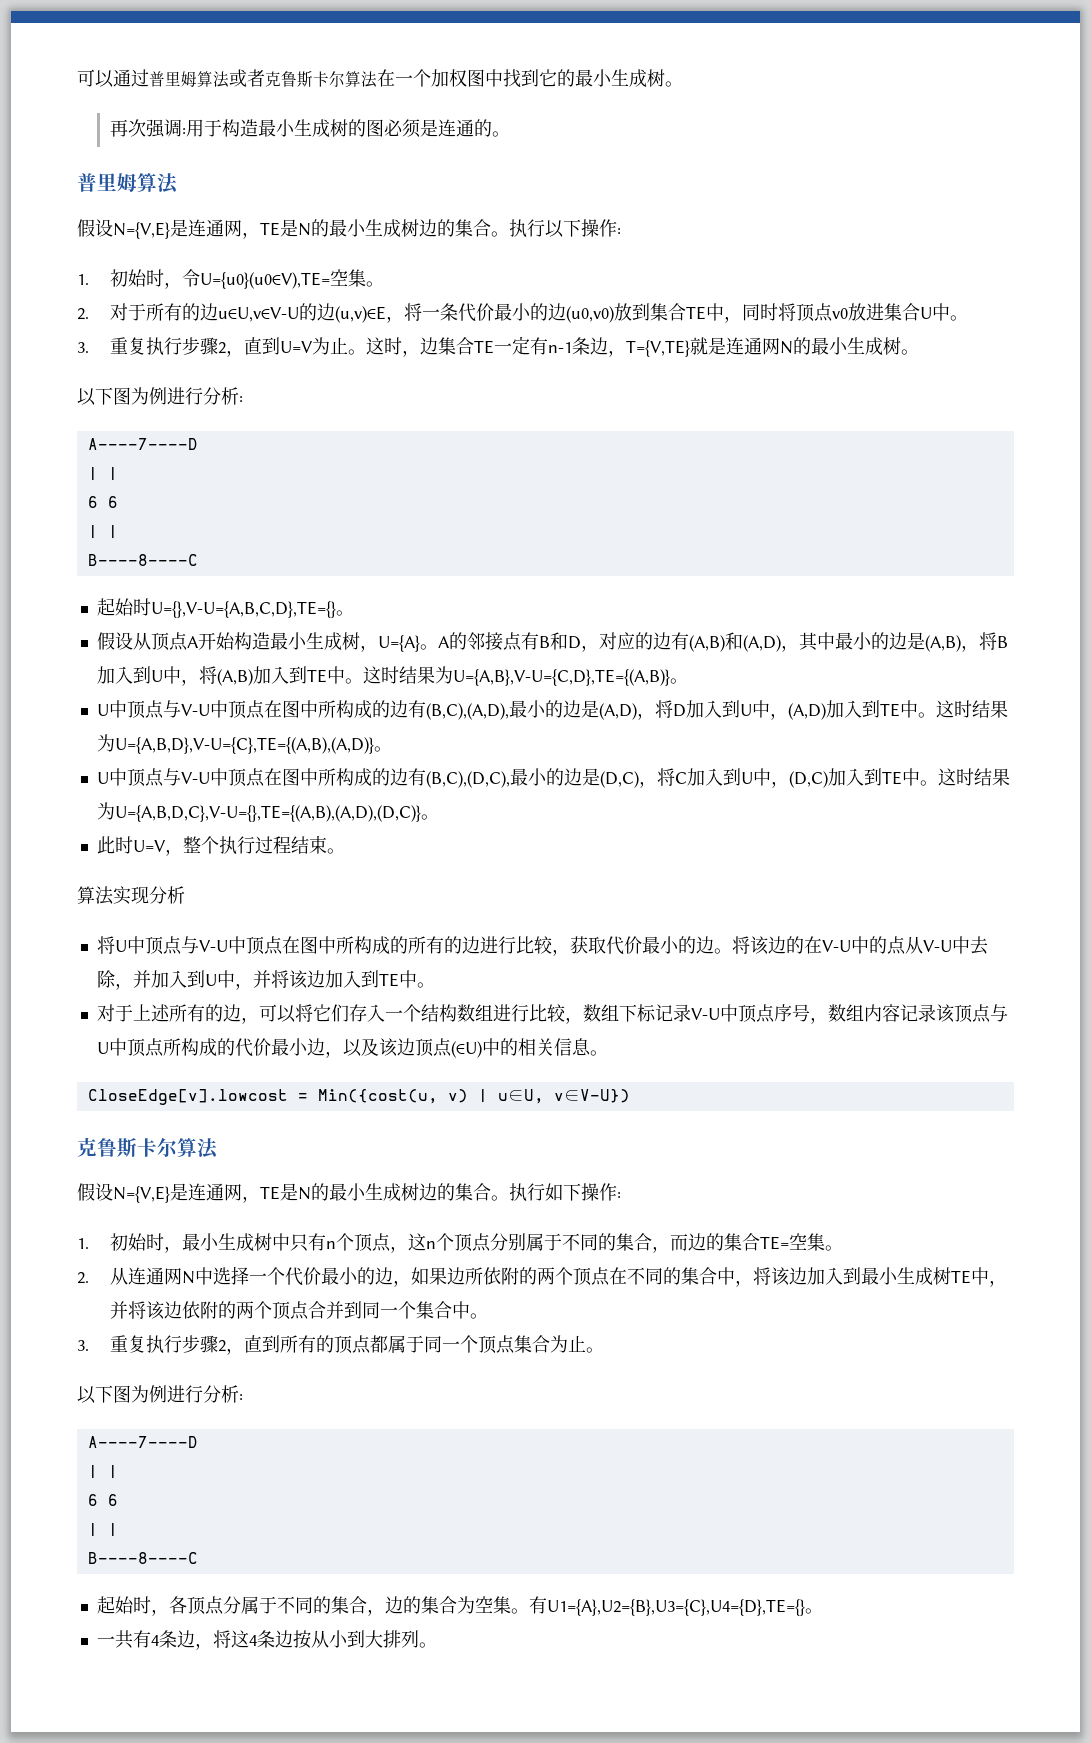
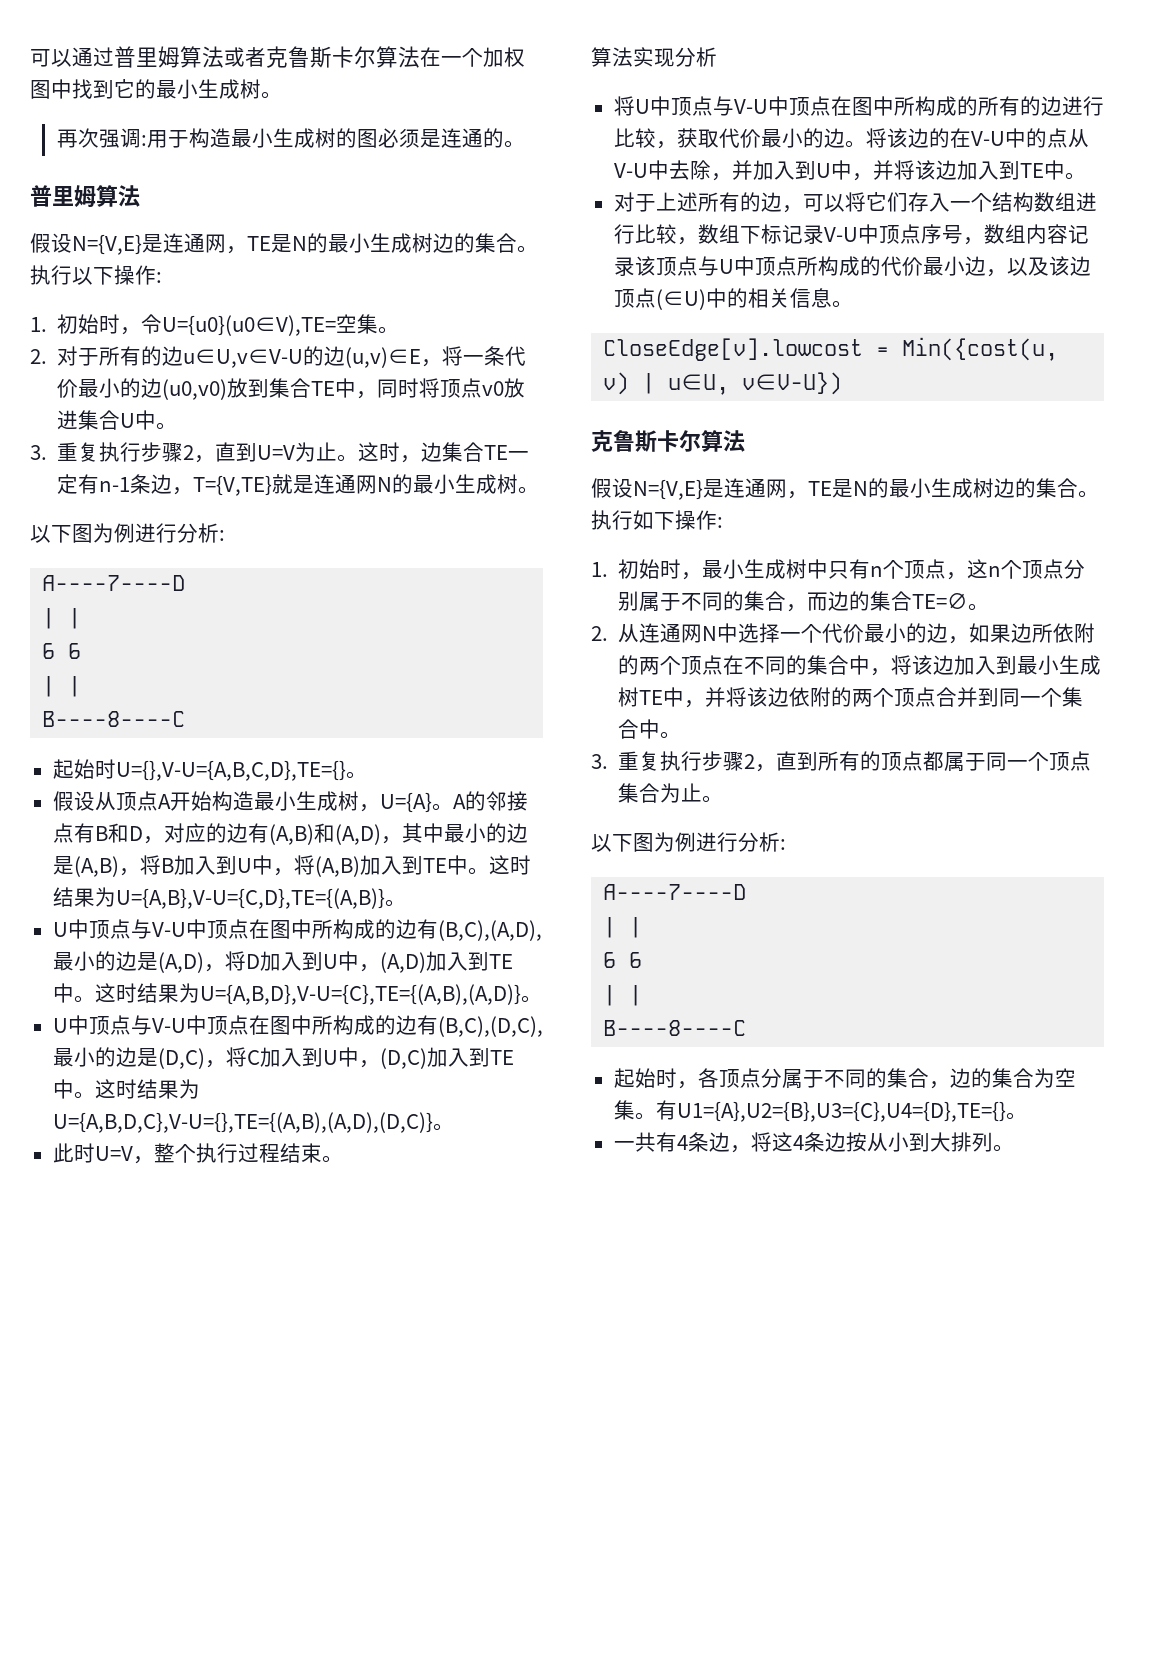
[759,1233,825,1251] TE=空集 -> [912,593,969,609] TE=∅

